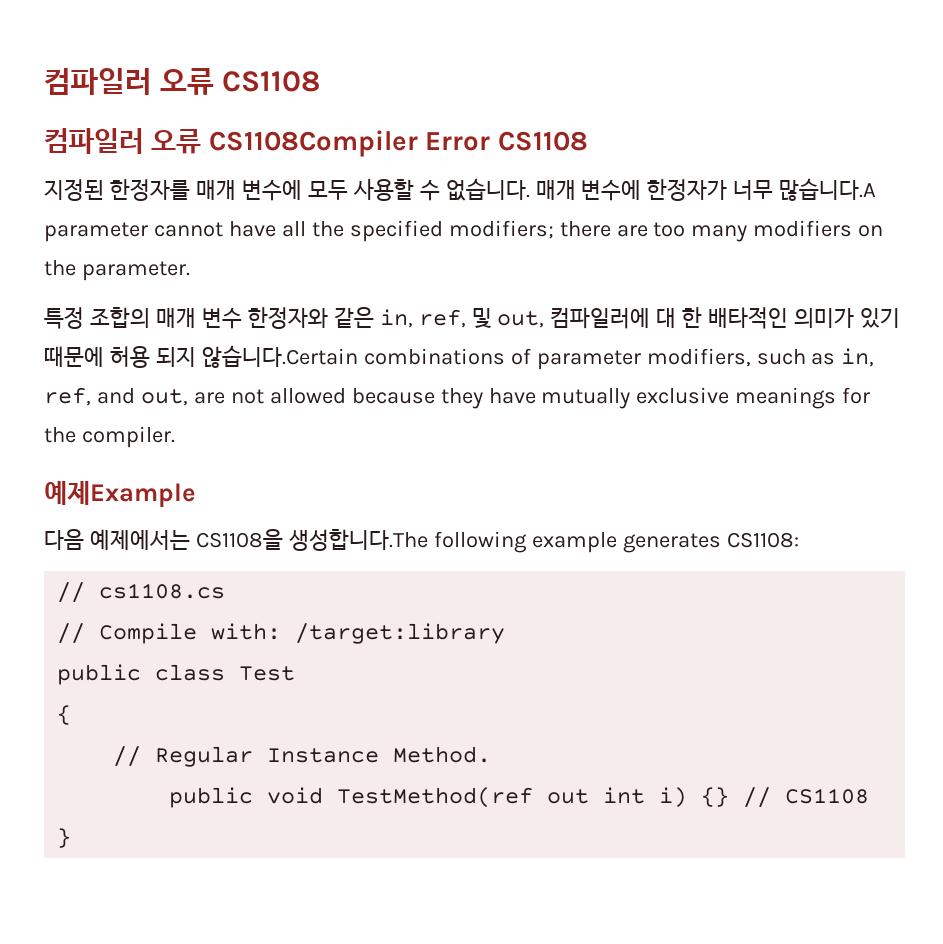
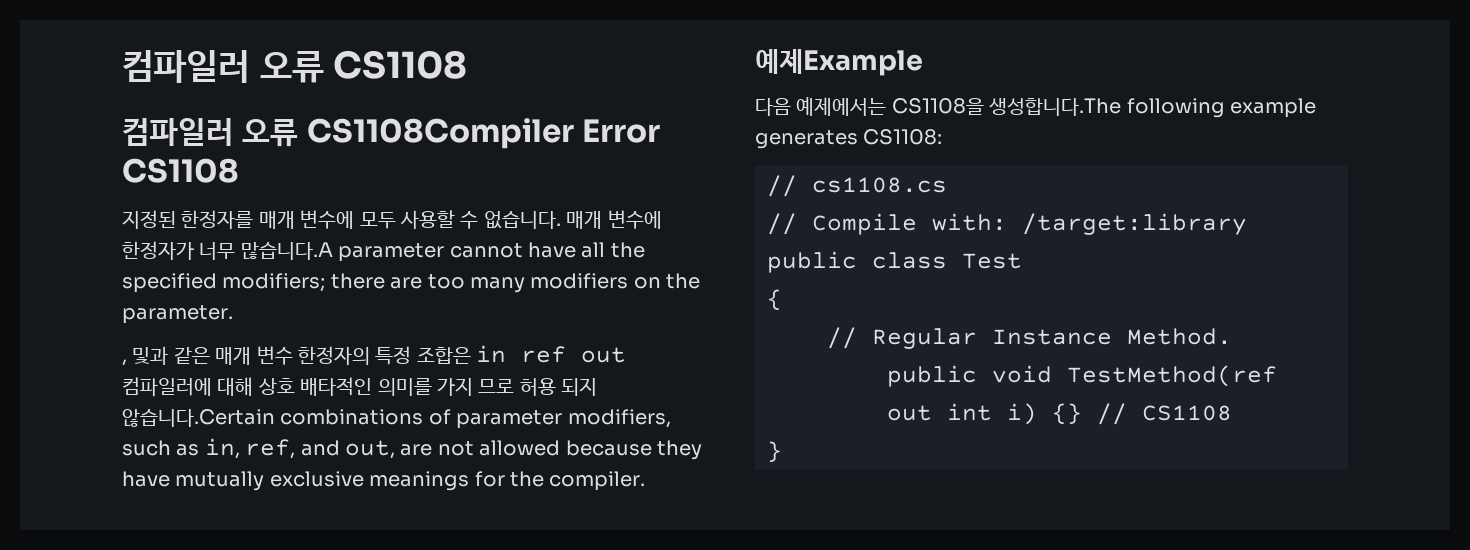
[44,307,901,329] [44,346,104,367] 특정 조합의 매개 변수 한정자와 같은 in, ref, 및 out, 컴파일러에 대 한 배타적인 의미가 있기 때문에 -> [122,345,627,366] [122,377,515,397] , 및과 같은 매개 변수 한정자의 특정 조합은 in ref out 컴파일러에 대해 상호 배타적인 의미를 가지 므로

